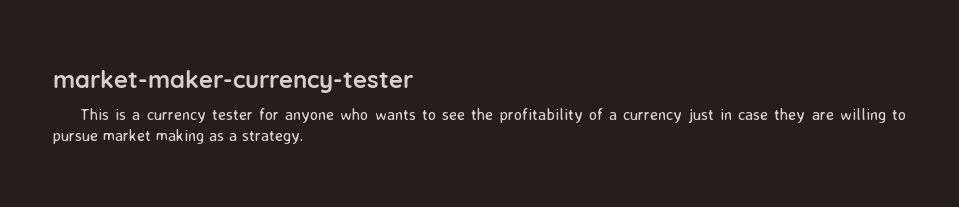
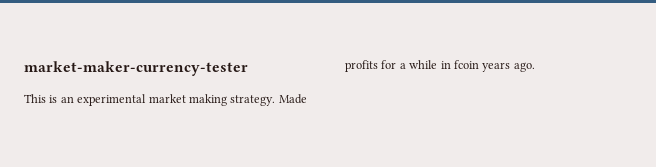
[132,108,907,123] [53,129,303,144] a currency tester for anyone who wants to see the profitability of a currency just in case they are willing to pursue market making as a strategy. -> [60,94,307,106] [345,60,535,72] an experimental market making strategy. Made profits for a while in fcoin years ago.

